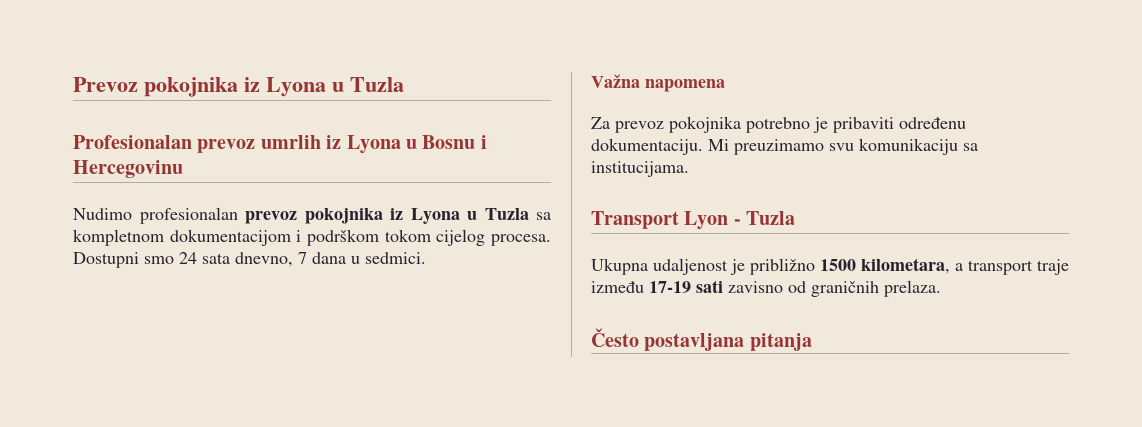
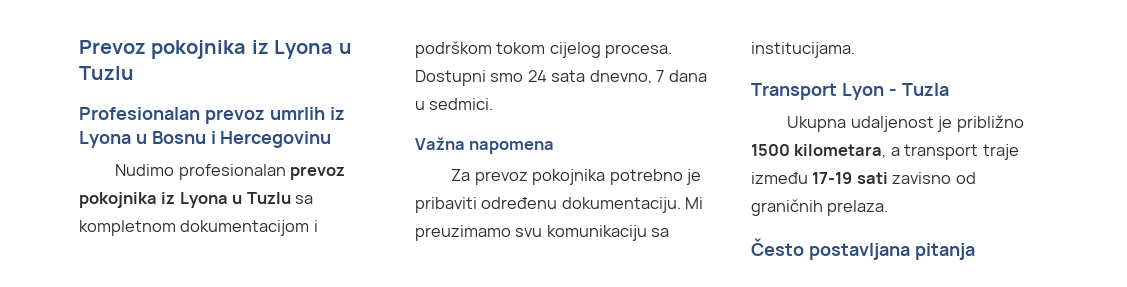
[350,77,404,92] Tuzla -> [79,66,134,80] Tuzlu
[484,208,529,220] Tuzla -> [246,192,291,204] Tuzlu

